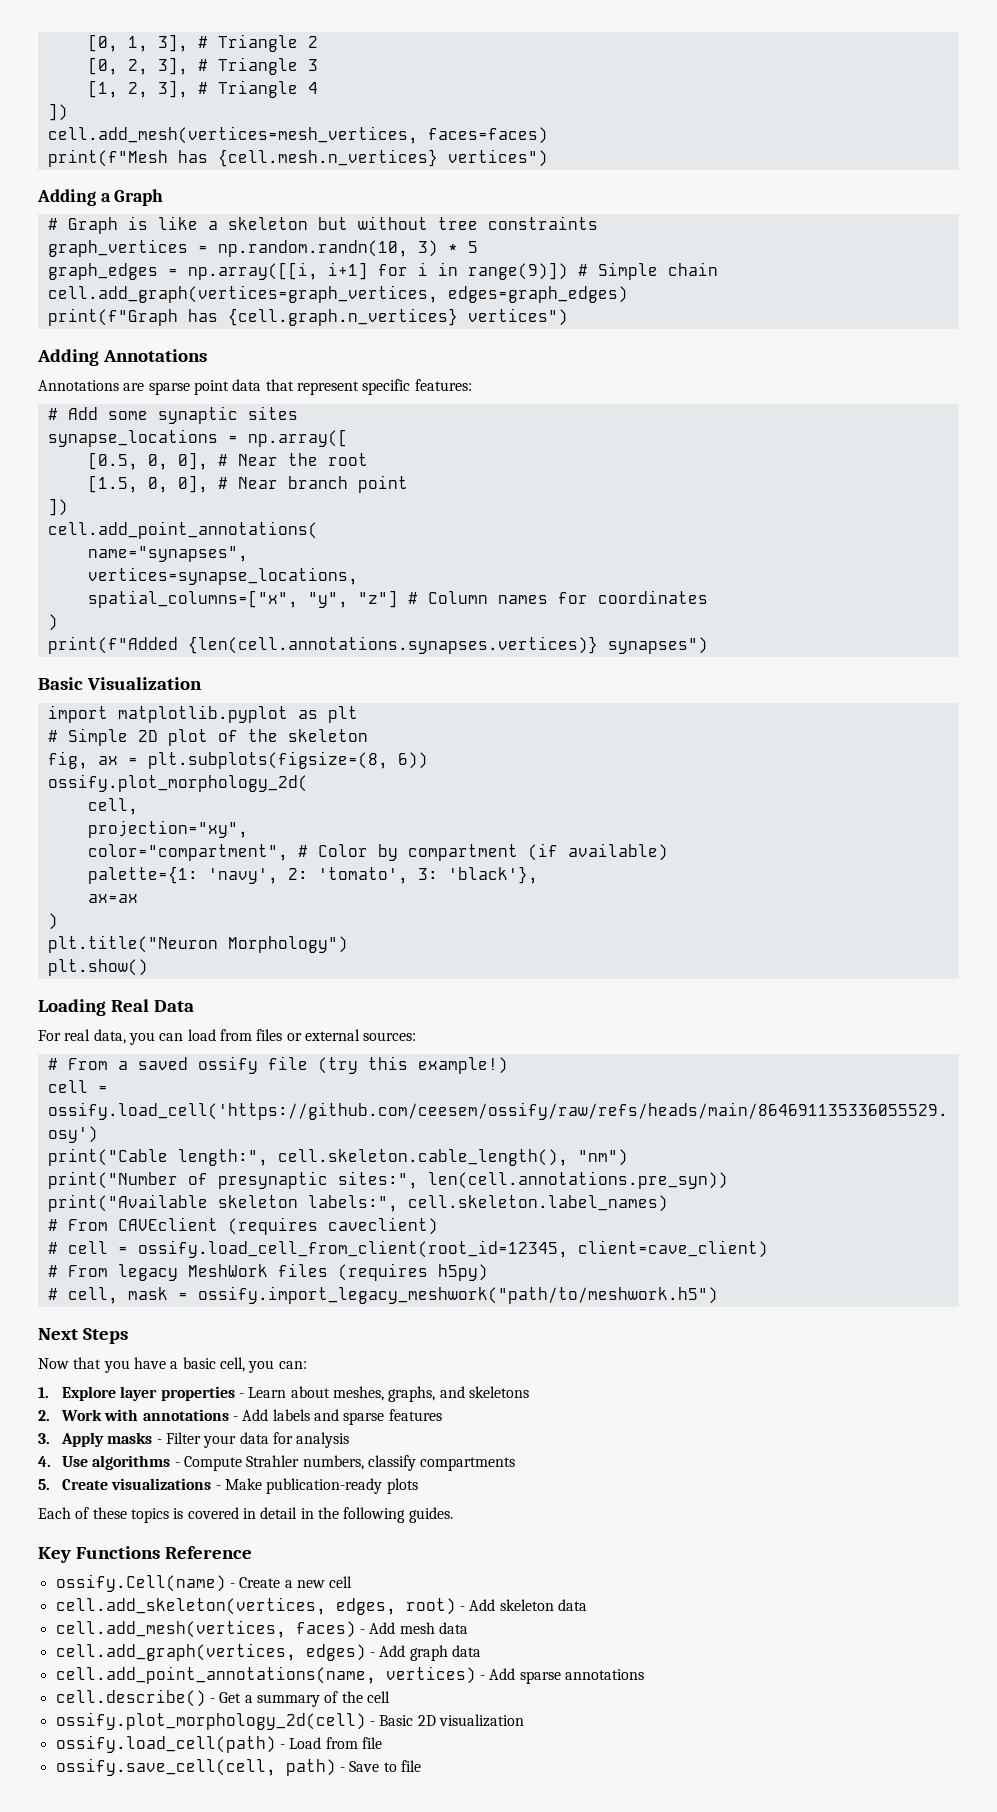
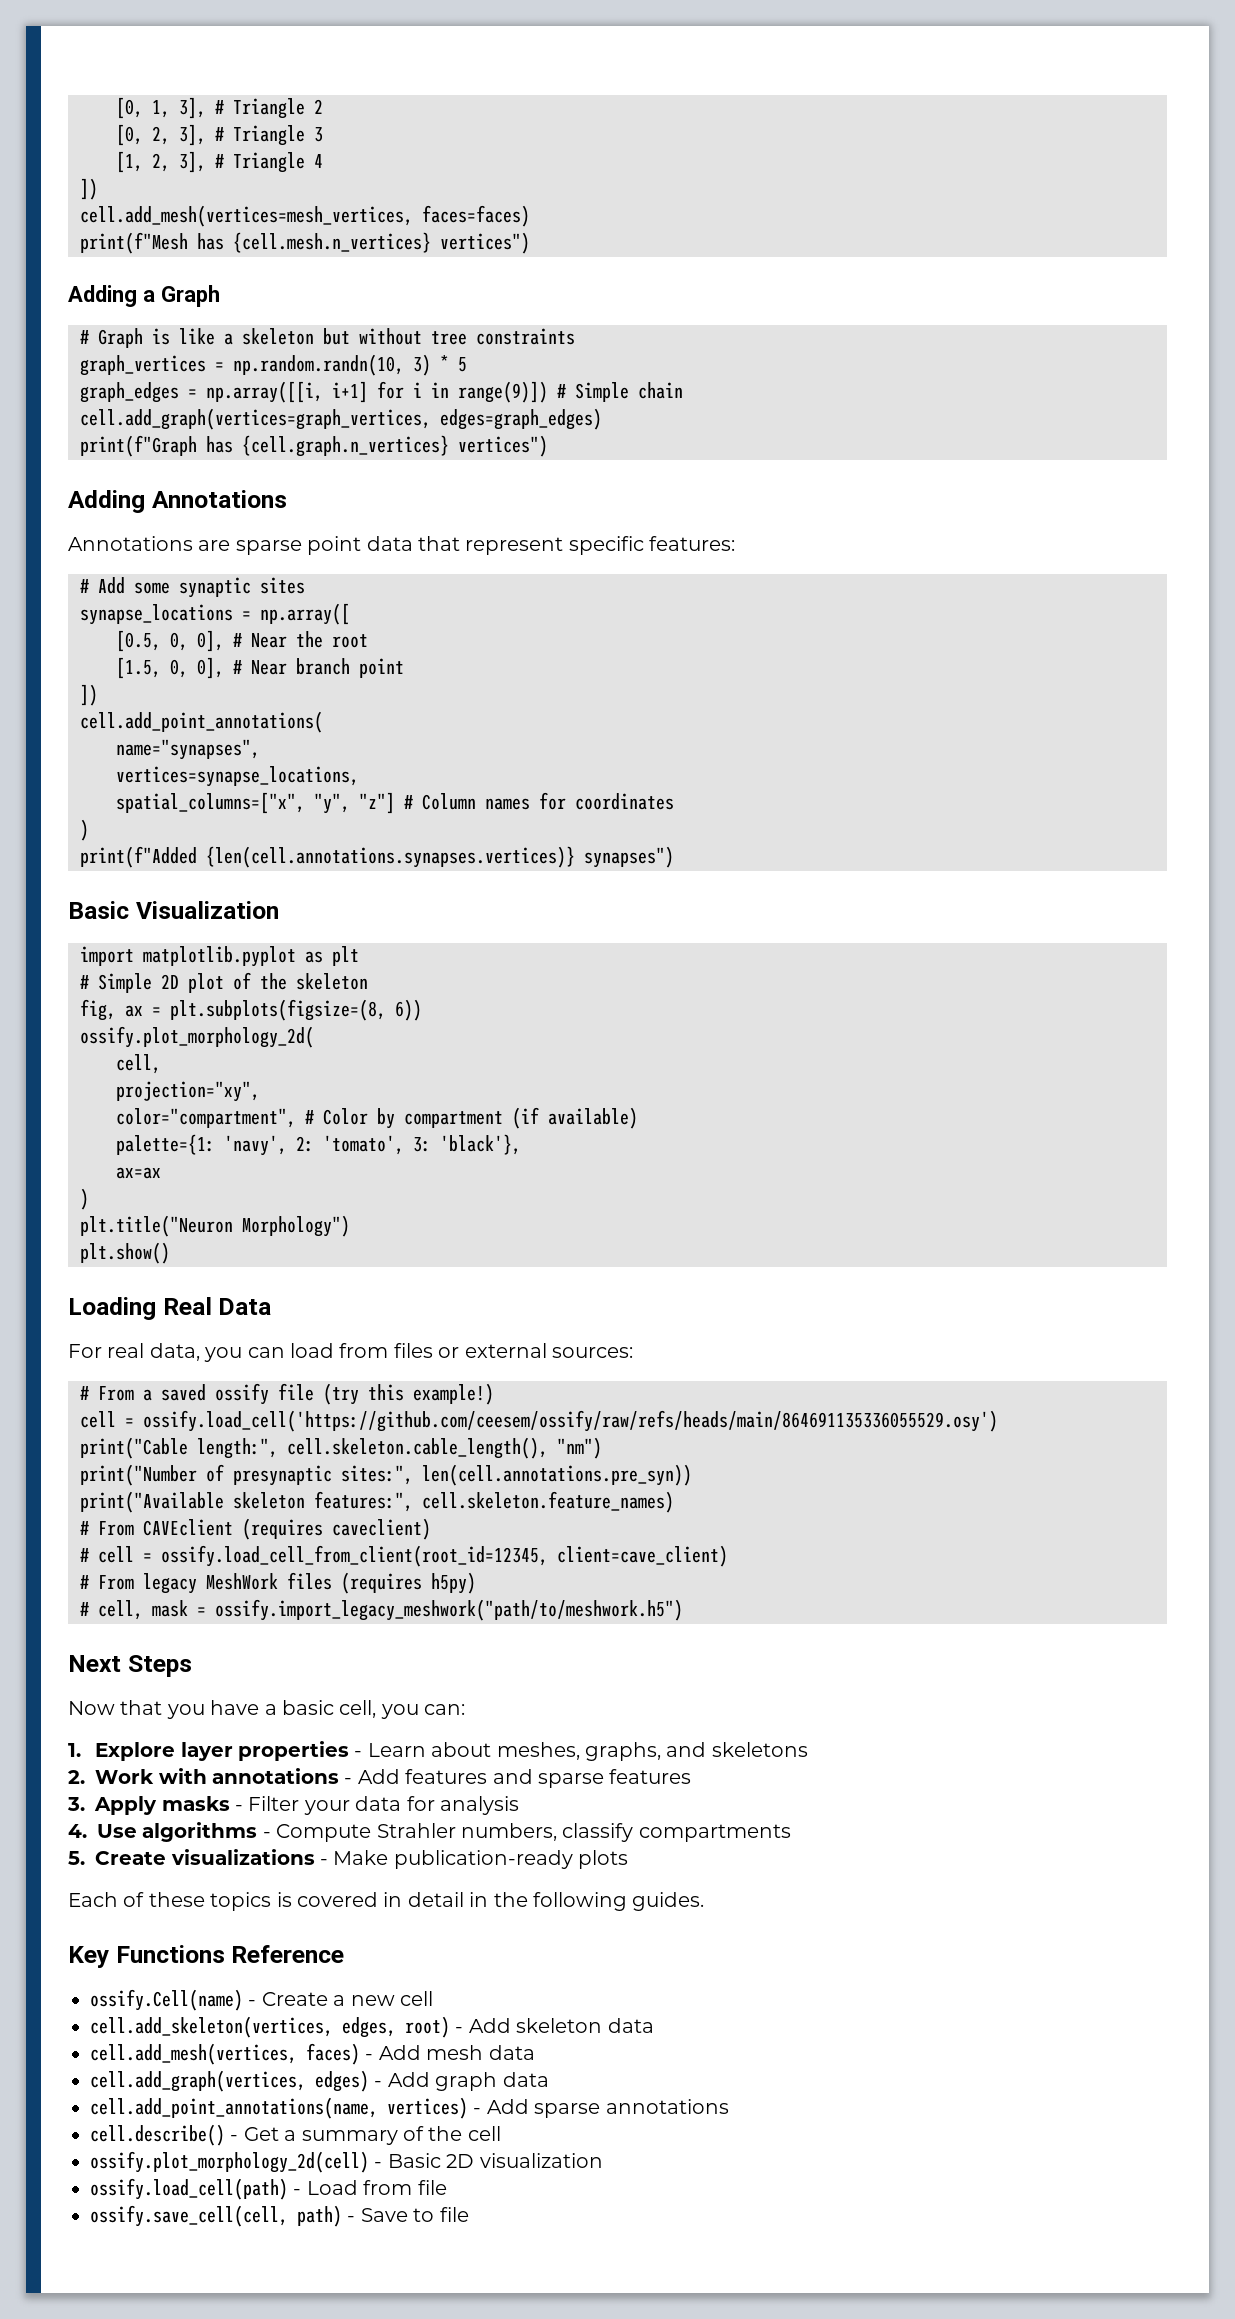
[307,1195,668,1212] labels:", cell.skeleton.label_names) -> [314,1491,674,1513] features:", cell.skeleton.feature_names)
[272,1409,310,1421] labels -> [405,1769,488,1784] features

